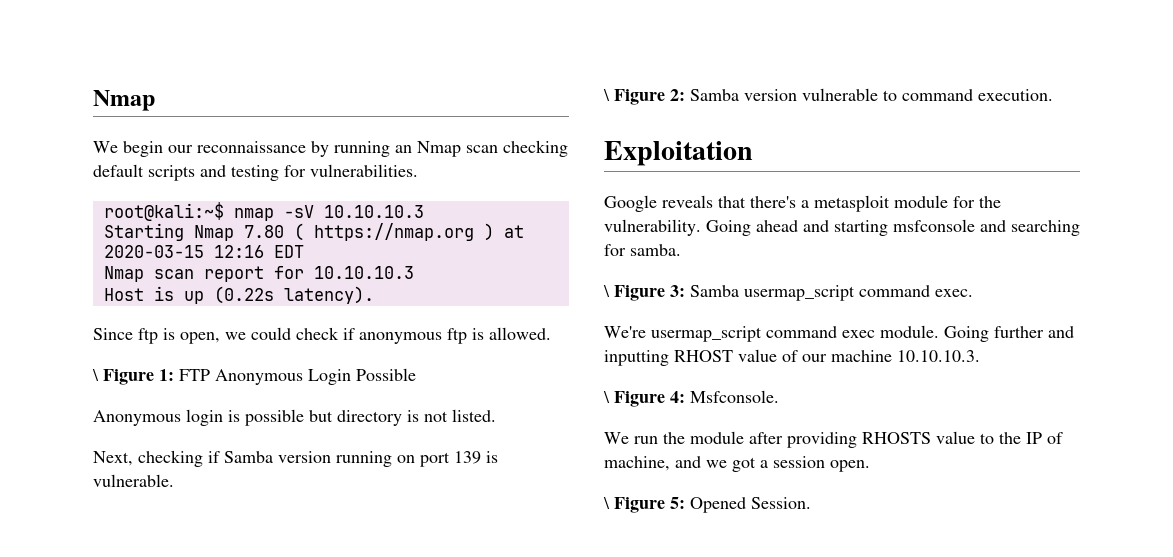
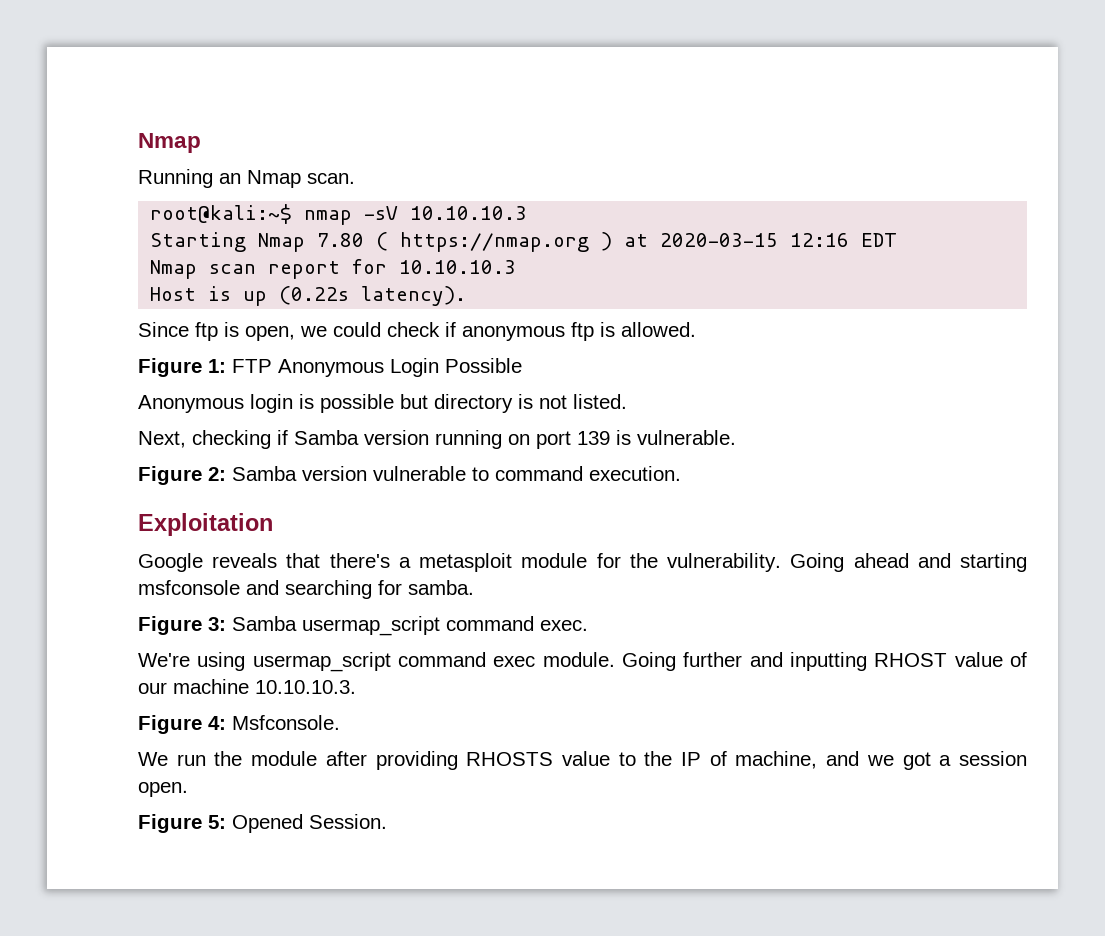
[93,140,568,157] [93,164,418,181] We begin our reconnaissance by running an Nmap scan checking default scripts and testing for vulnerabilities. -> [138,169,355,188] Running an Nmap scan.
[92,369,99,381] \ -> (696, 329) none
[603,89,610,101] \ -> (736, 437) none
[603,285,610,297] \ -> (474, 587) none
(646, 332) none -> [197,652,246,671] using
[603,391,610,403] \ -> (356, 687) none
[603,497,610,509] \ -> (188, 789) none

